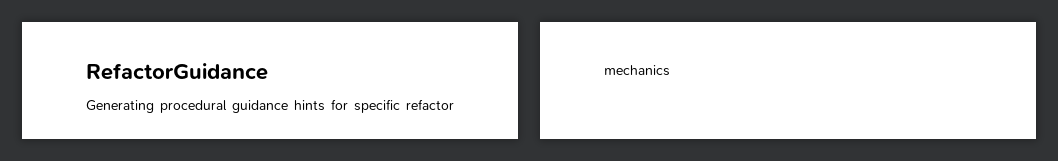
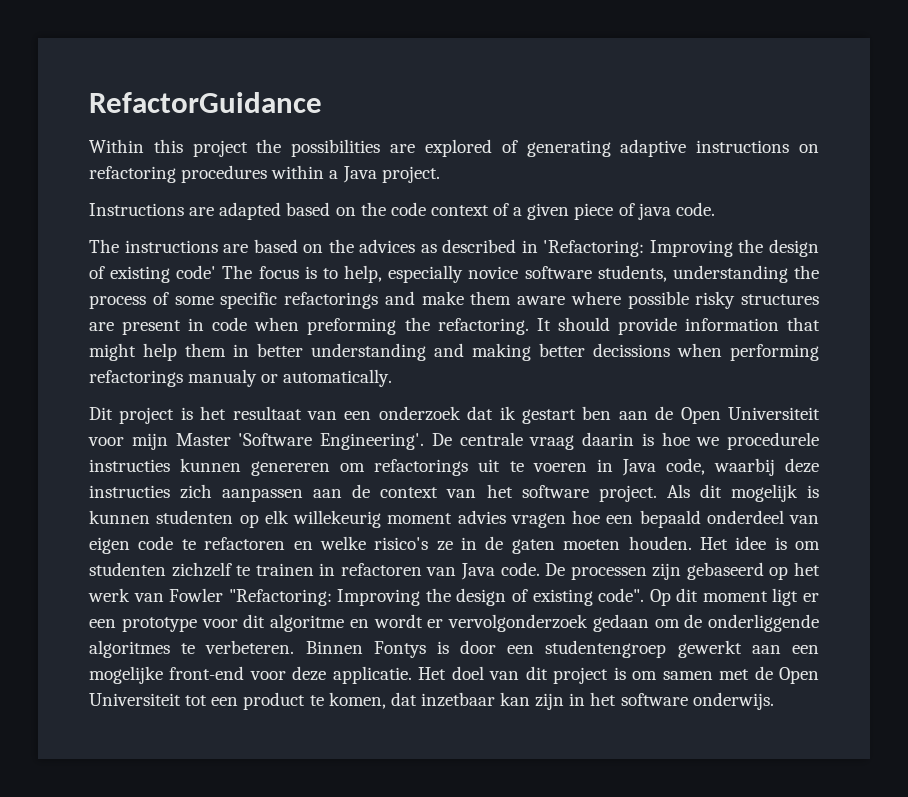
[86,99,454,113] [604,65,670,76] Generating procedural guidance hints for specific refactor mechanics -> [89,139,820,157] [89,165,440,183] [89,202,715,220] [89,239,820,257] [89,265,819,283] [89,291,819,309] [89,317,821,335] [89,343,819,361] [89,369,393,387] [89,406,820,424] [88,432,819,450] [89,458,819,476] [89,484,820,502] [89,510,819,528] [89,536,820,554] [89,562,820,580] [88,588,819,606] [89,614,819,632] [89,640,819,658] [89,666,819,684] [89,692,774,710] Within this project the possibilities are explored of generating adaptive instructions on refactoring procedures within a Java project. // Instructions are adapted based on the code context of a given piece of java code. // The instructions are based on the advices as described in 'Refactoring: Improving the design of existing code' The focus is to help, especially novice software students, understanding the process of some specific refactorings and make them aware where possible risky structures are present in code when preforming the refactoring. It should provide information that might help them in better understanding and making better decissions when performing refactorings manualy or automatically. // Dit project is het resultaat van een onderzoek dat ik gestart ben aan de Open Universiteit voor mijn Master 'Software Engineering'. De centrale vraag daarin is hoe we procedurele instructies kunnen genereren om refactorings uit te voeren in Java code, waarbij deze instructies zich aanpassen aan de context van het software project. Als dit mogelijk is kunnen studenten op elk willekeurig moment advies vragen hoe een bepaald onderdeel van eigen code te refactoren en welke risico's ze in de gaten moeten houden. Het idee is om studenten zichzelf te trainen in refactoren van Java code. De processen zijn gebaseerd op het werk van Fowler "Refactoring: Improving the design of existing code". Op dit moment ligt er een prototype voor dit algoritme en wordt er vervolgonderzoek gedaan om de onderliggende algoritmes te verbeteren. Binnen Fontys is door een studentengroep gewerkt aan een mogelijke front-end voor deze applicatie. Het doel van dit project is om samen met de Open Universiteit tot een product te komen, dat inzetbaar kan zijn in het software onderwijs.

